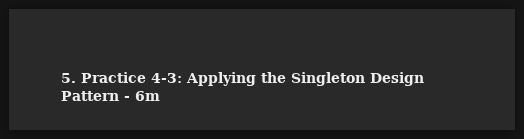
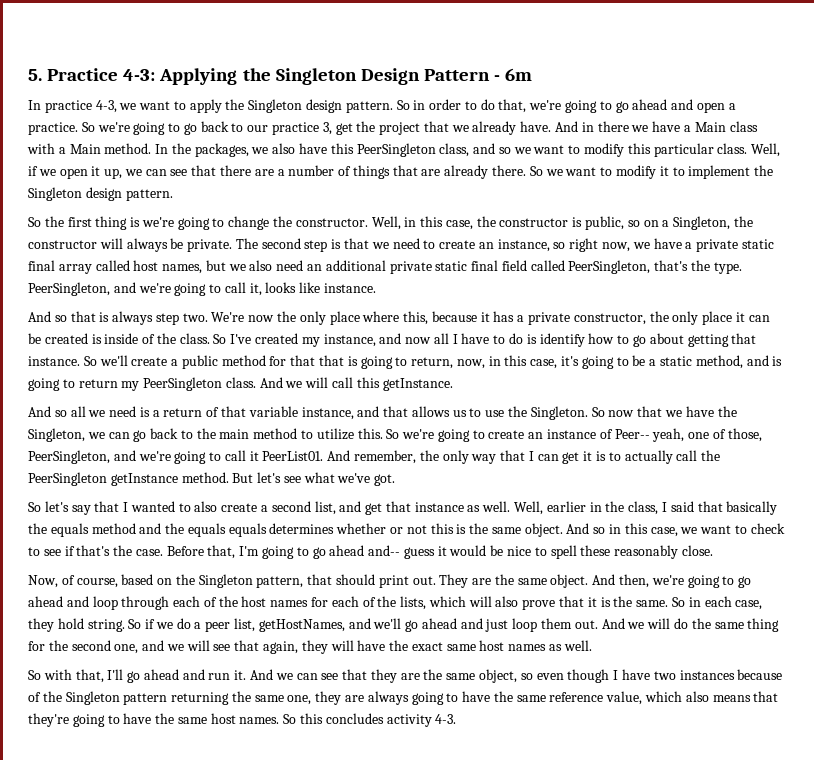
(160, 96) none -> [28,99,736,113] [28,121,758,135] [27,143,781,157] [28,165,774,179] [28,187,173,201] [28,216,753,230] [28,238,774,252] [28,260,742,274] [28,282,377,296] [28,311,770,325] [28,333,757,347] [28,355,783,369] [28,377,453,391] [28,406,737,420] [28,428,762,442] [28,450,721,464] [28,472,396,486] [28,501,778,515] [28,523,785,537] [28,545,713,559] [28,574,752,588] [28,596,763,610] [28,618,780,632] [28,640,592,654] [28,669,783,683] [28,691,779,705] [28,713,457,727] // In practice 4-3, we want to apply the Singleton design pattern. So in order to do that, we're going to go ahead and open a practice. So we're going to go back to our practice 3, get the project that we already have. And in there we have a Main class with a Main method. In the packages, we also have this PeerSingleton class, and so we want to modify this particular class. Well, if we open it up, we can see that there are a number of things that are already there. So we want to modify it to implement the Singleton design pattern. // So the first thing is we're going to change the constructor. Well, in this case, the constructor is public, so on a Singleton, the constructor will always be private. The second step is that we need to create an instance, so right now, we have a private static final array called host names, but we also need an additional private static final field called PeerSingleton, that's the type. PeerSingleton, and we're going to call it, looks like instance. // And so that is always step two. We're now the only place where this, because it has a private constructor, the only place it can be created is inside of the class. So I've created my instance, and now all I have to do is identify how to go about getting that instance. So we'll create a public method for that that is going to return, now, in this case, it's going to be a static method, and is going to return my PeerSingleton class. And we will call this getInstance. // And so all we need is a return of that variable instance, and that allows us to use the Singleton. So now that we have the Singleton, we can go back to the main method to utilize this. So we're going to create an instance of Peer-- yeah, one of those, PeerSingleton, and we're going to call it PeerList01. And remember, the only way that I can get it is to actually call the PeerSingleton getInstance method. But let's see what we've got. // So let's say that I wanted to also create a second list, and get that instance as well. Well, earlier in the class, I said that basically the equals method and the equals equals determines whether or not this is the same object. And so in this case, we want to check to see if that's the case. Before that, I'm going to go ahead and-- guess it would be nice to spell these reasonably close. // Now, of course, based on the Singleton pattern, that should print out. They are the same object. And then, we're going to go ahead and loop through each of the host names for each of the lists, which will also prove that it is the same. So in each case, they hold string. So if we do a peer list, getHostNames, and we'll go ahead and just loop them out. And we will do the same thing for the second one, and we will see that again, they will have the exact same host names as well. // So with that, I'll go ahead and run it. And we can see that they are the same object, so even though I have two instances because of the Singleton pattern returning the same one, they are always going to have the same reference value, which also means that they're going to have the same host names. So this concludes activity 4-3.

